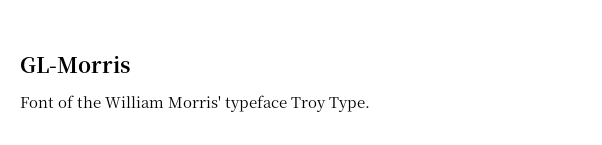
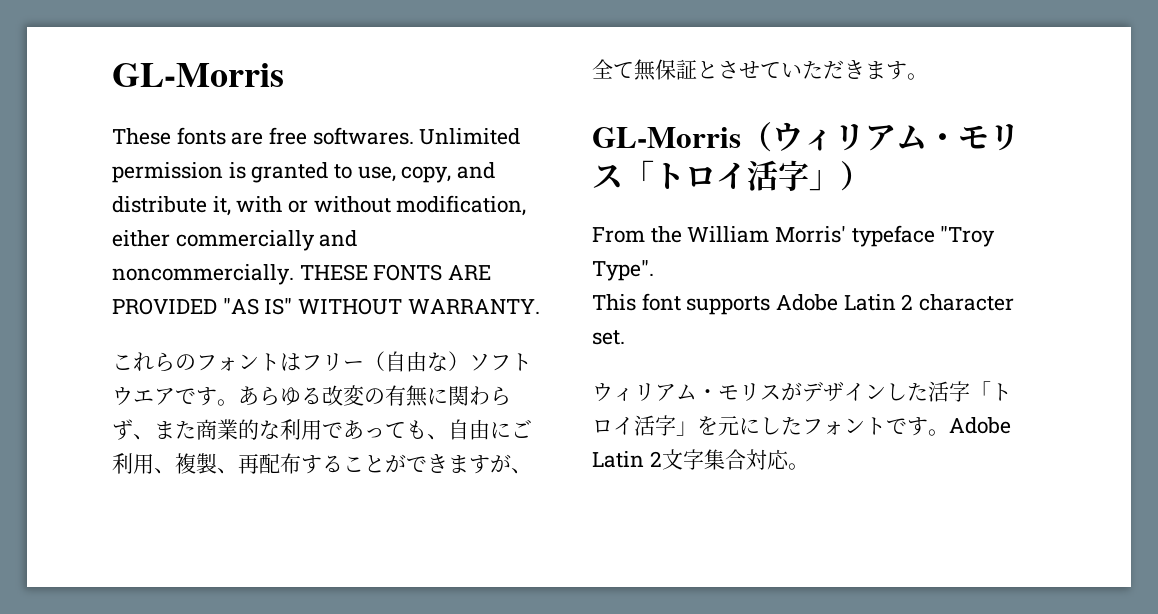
[20,95,371,112] Font of the William Morris' typeface Troy Type. -> [112,127,521,145] [112,162,496,183] [112,195,527,216] [112,230,358,251] [112,264,492,285] [112,298,540,315] [112,351,532,372] [112,385,511,407] [112,419,532,440] [112,453,532,474] [592,59,928,81] [592,122,1020,152] [592,160,871,191] [592,225,996,247] [592,260,654,281] [592,293,1015,315] [592,330,625,345] [592,381,1012,402] [592,415,1011,436] [592,449,809,470] These fonts are free softwares. Unlimited permission is granted to use, copy, and distribute it, with or without modification, either commercially and noncommercially. THESE FONTS ARE PROVIDED "AS IS" WITHOUT WARRANTY. // これらのフォントはフリー（自由な）ソフトウエアです。あらゆる改変の有無に関わらず、また商業的な利用であっても、自由にご利用、複製、再配布することができますが、全て無保証とさせていただきます。 // GL-Morris（ウィリアム・モリス「トロイ活字」） // From the William Morris' typeface "Troy Type". // This font supports Adobe Latin 2 character set. // ウィリアム・モリスがデザインした活字「トロイ活字」を元にしたフォントです。Adobe Latin 2文字集合対応。

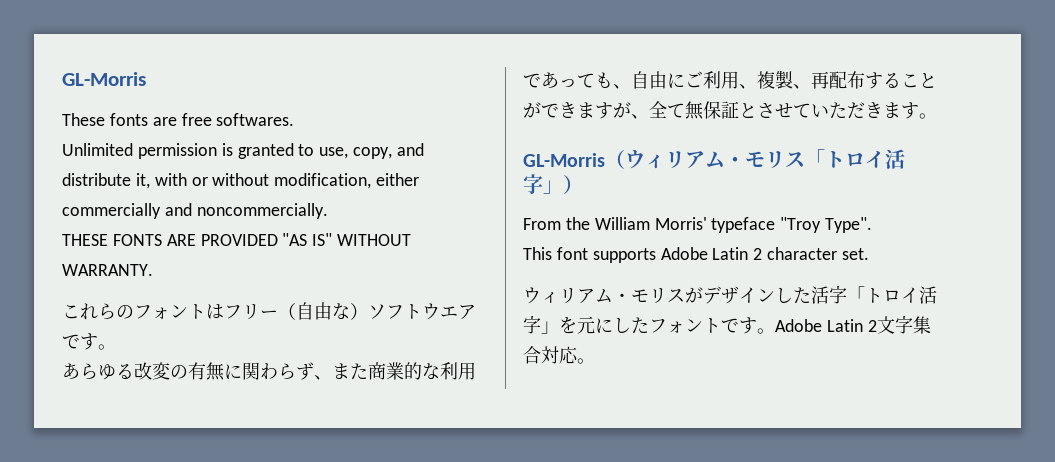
(414, 136) none -> (295, 119) //
(294, 274) none -> (328, 211) //
(238, 402) none -> (116, 347) //

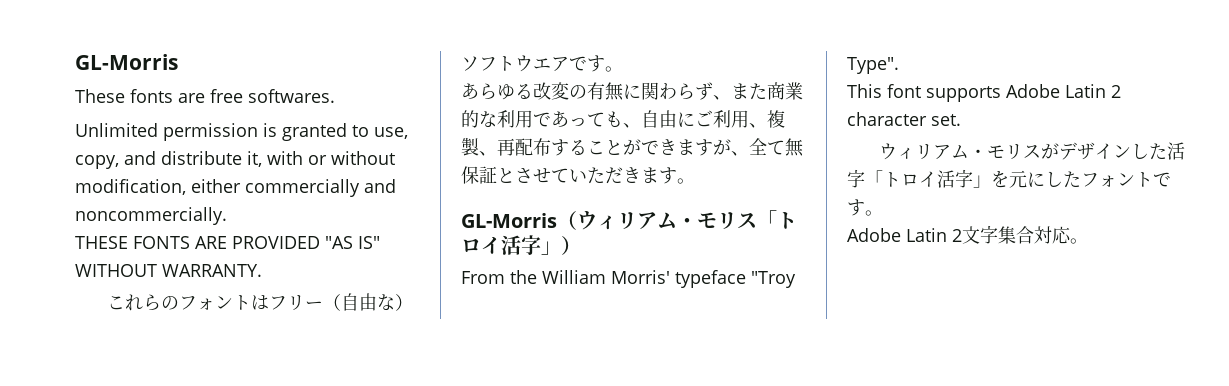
(775, 331) none -> (883, 213) //

